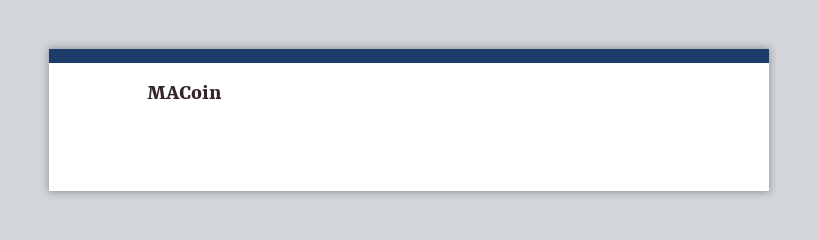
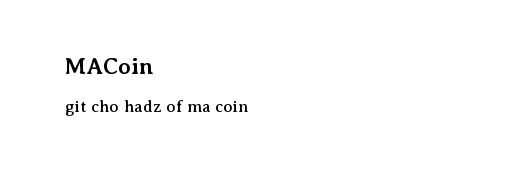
(222, 92) none -> [65,100,249,116] // git cho hadz of ma coin

